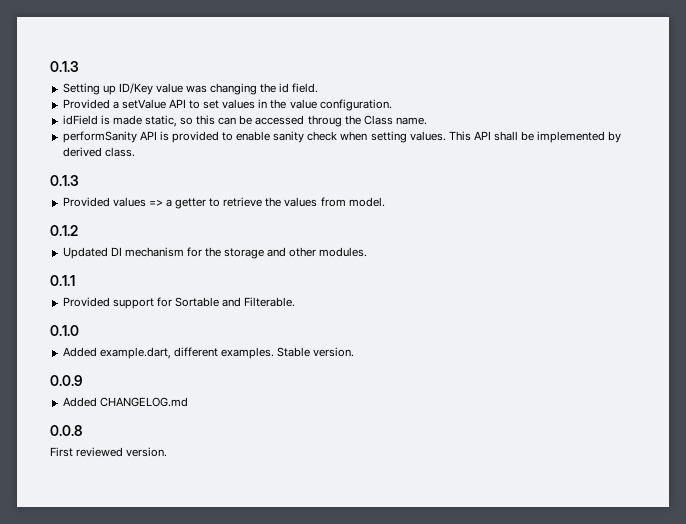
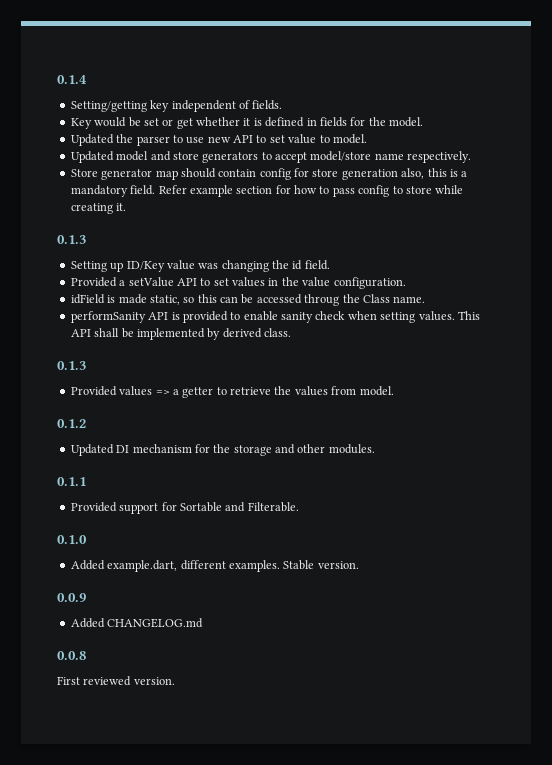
(50, 66) none -> [57,75,87,84] [70,100,283,112] [70,117,423,129] [70,134,367,146] [70,151,472,163] [70,168,468,180] [70,185,464,197] [70,203,127,214] 0.1.4 // Setting/getting key independent of fields. // Key would be set or get whether it is defined in fields for the model. // Updated the parser to use new API to set value to model. // Updated model and store generators to accept model/store name respectively. // Store generator map should contain config for store generation also, this is a mandatory field. Refer example section for how to pass config to store while creating it. //

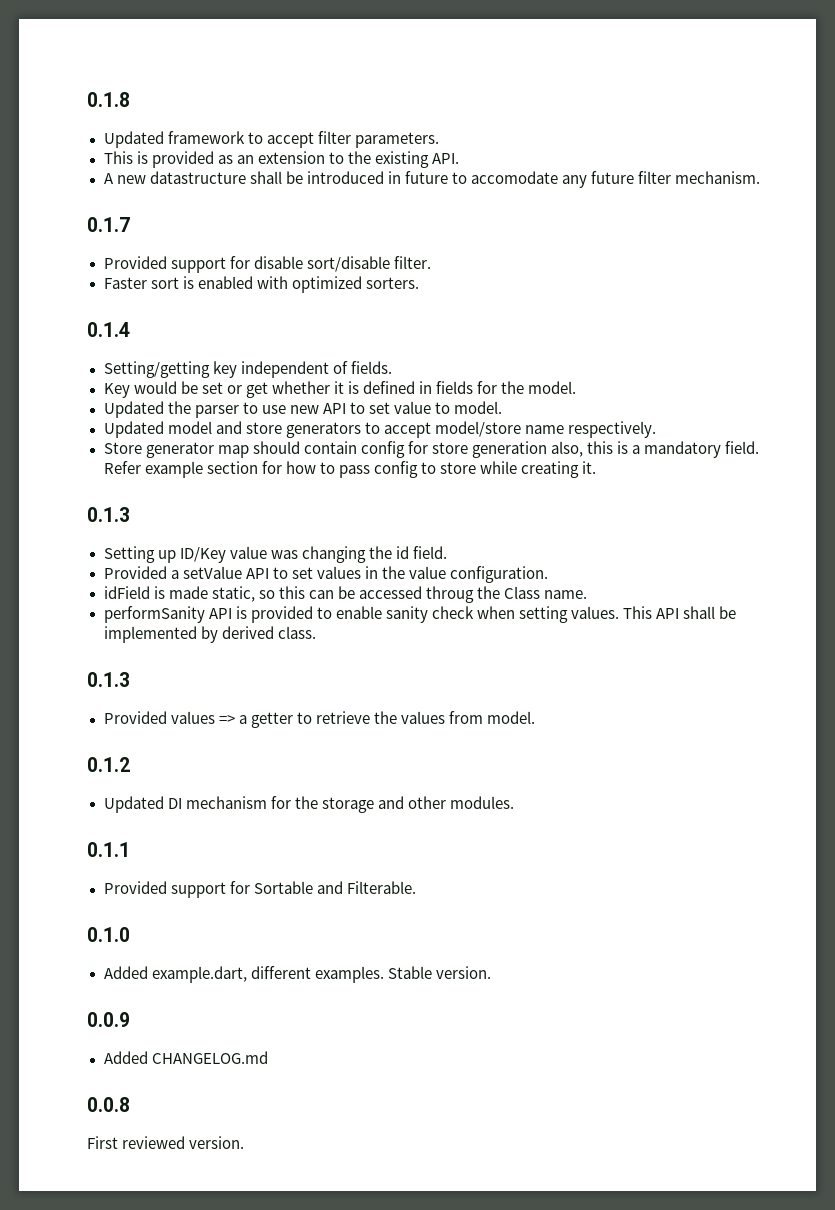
(57, 79) none -> [87,92,130,107] [103,131,439,148] [103,151,459,168] [103,171,761,188] [87,217,130,232] [103,256,431,273] [103,276,419,293] 0.1.8 // Updated framework to accept filter parameters. // This is provided as an extension to the existing API. // A new datastructure shall be introduced in future to accomodate any future filter mechanism. // 0.1.7 // Provided support for disable sort/disable filter. // Faster sort is enabled with optimized sorters. //

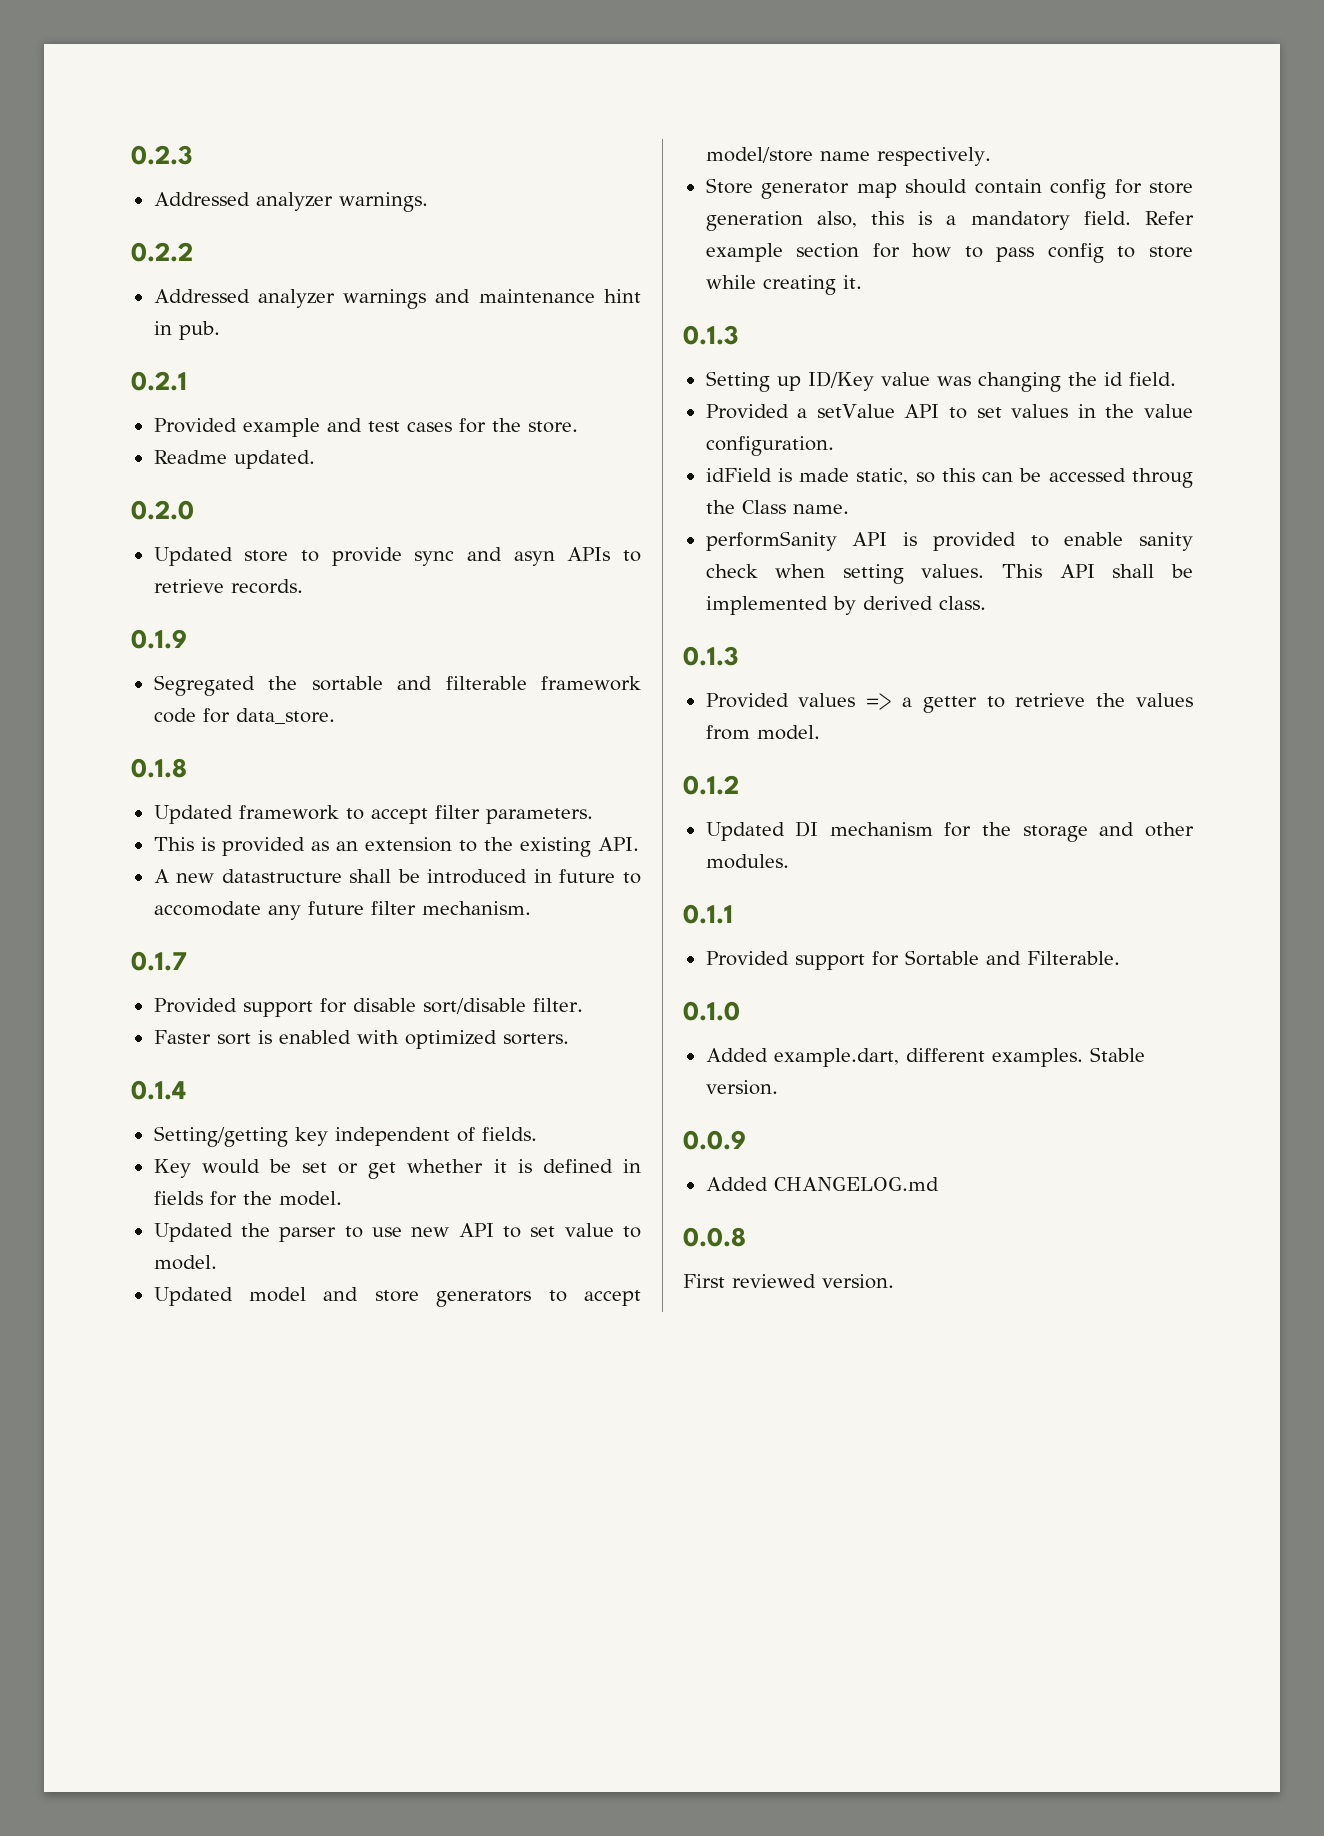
(87, 99) none -> [131,145,193,165] [153,192,428,212] [131,242,193,262] [153,289,641,309] [153,321,220,340] [131,371,187,391] [153,418,578,437] [153,450,315,469] [131,500,194,520] [153,547,641,566] [153,579,303,594] [131,629,187,649] [153,675,641,696] [153,708,335,724] 0.2.3 // Addressed analyzer warnings. // 0.2.2 // Addressed analyzer warnings and maintenance hint in pub. // 0.2.1 // Provided example and test cases for the store. // Readme updated. // 0.2.0 // Updated store to provide sync and asyn APIs to retrieve records. // 0.1.9 // Segregated the sortable and filterable framework code for data_store. //

